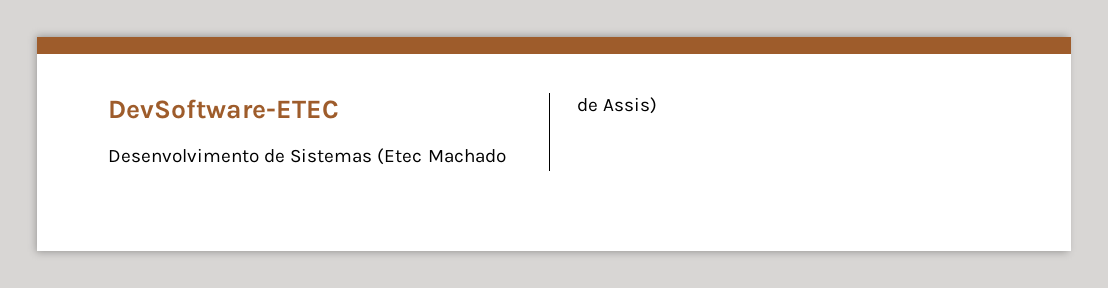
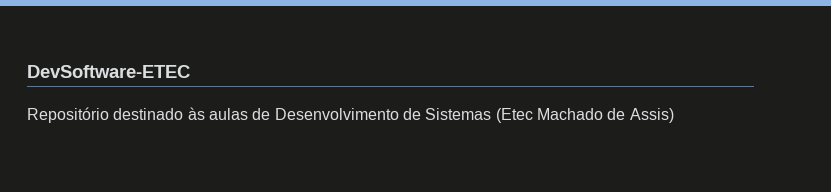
(339, 109) none -> [27,107,271,123] Repositório destinado às aulas de

